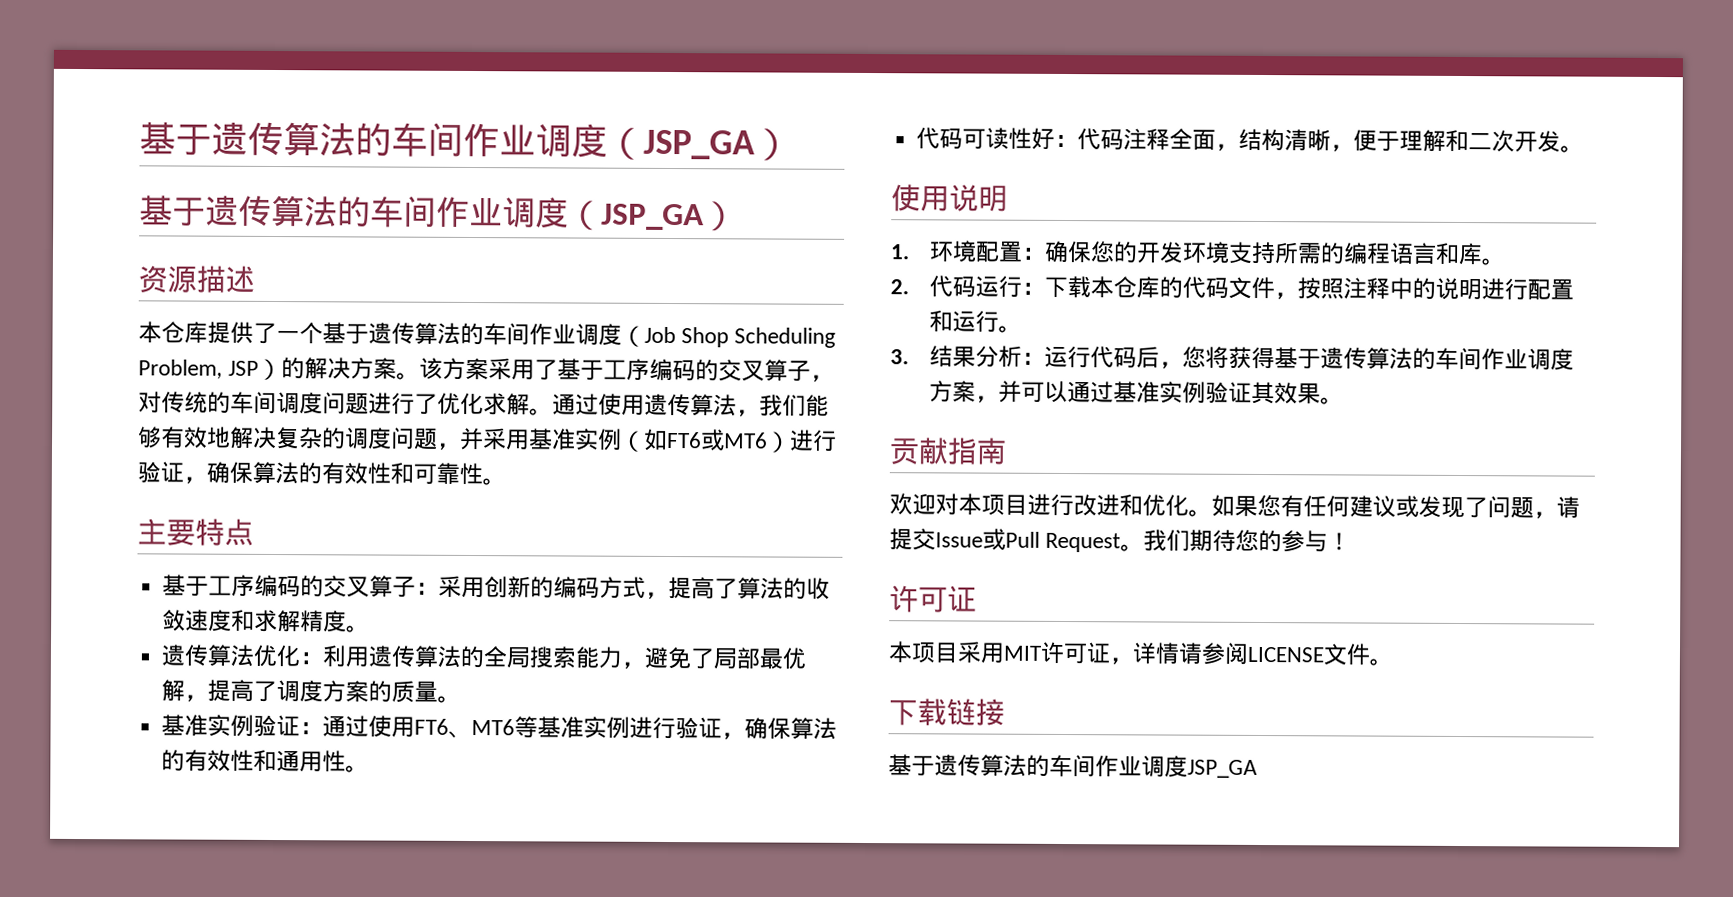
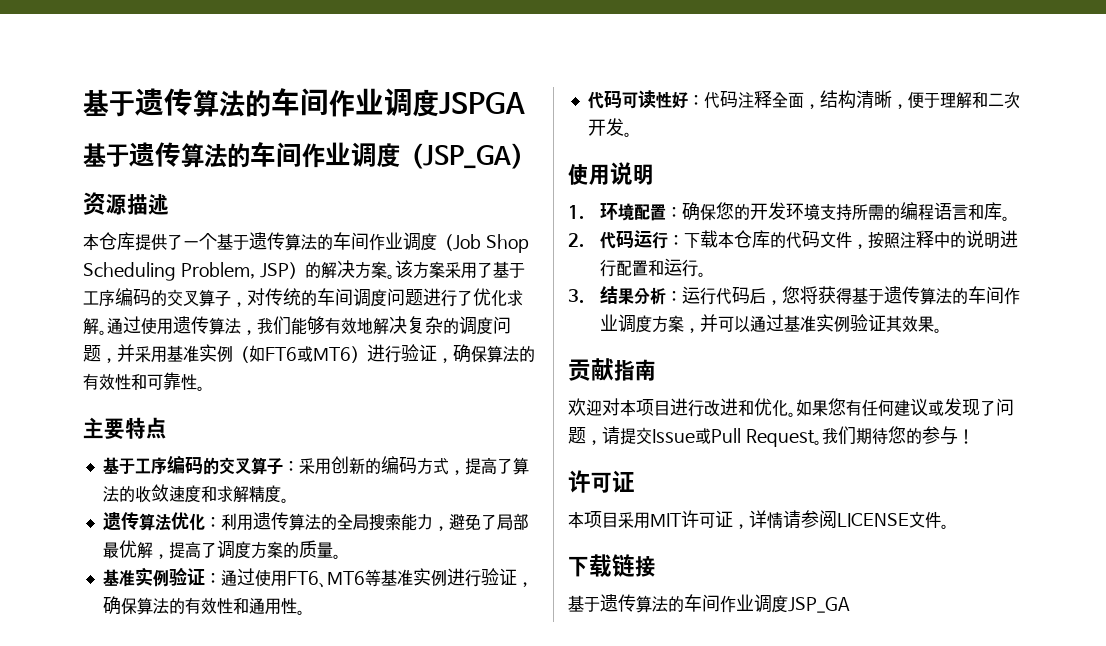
[139,121,791,161] 基于遗传算法的车间作业调度（JSP_GA） -> [83,88,525,117] 基于遗传算法的车间作业调度JSPGA

